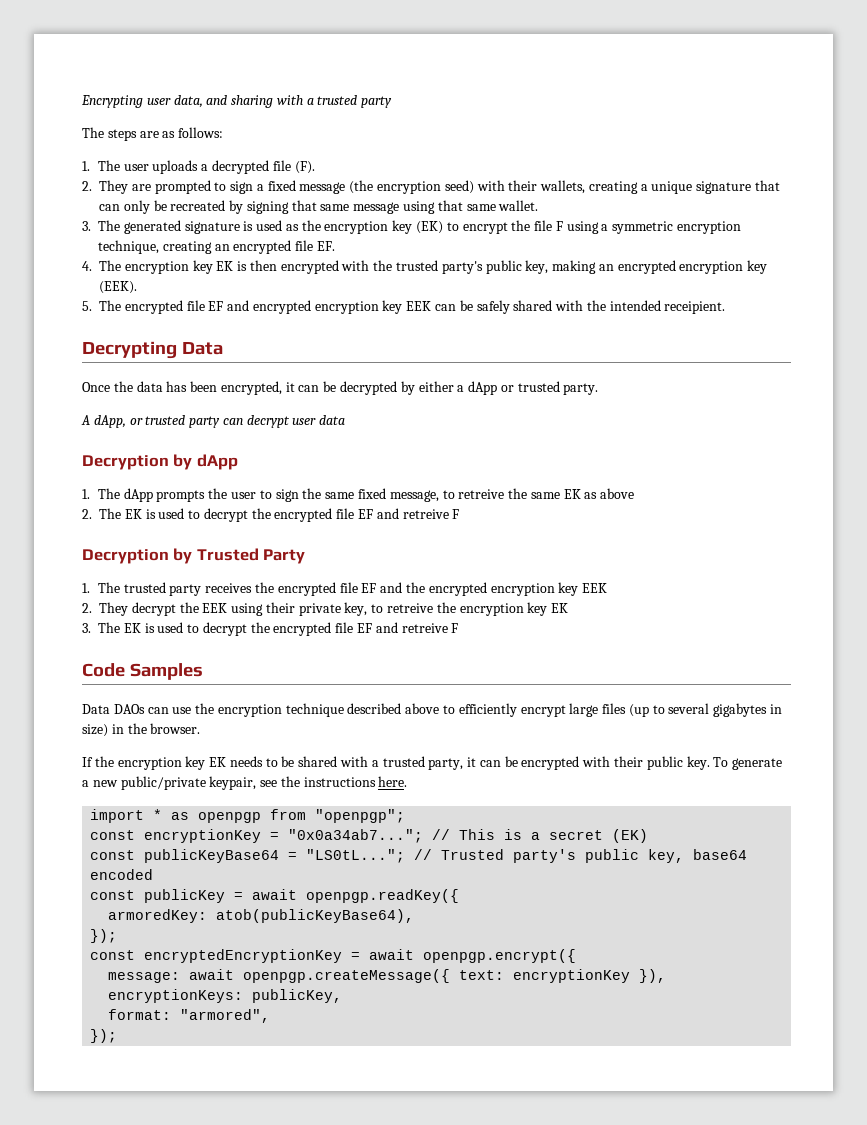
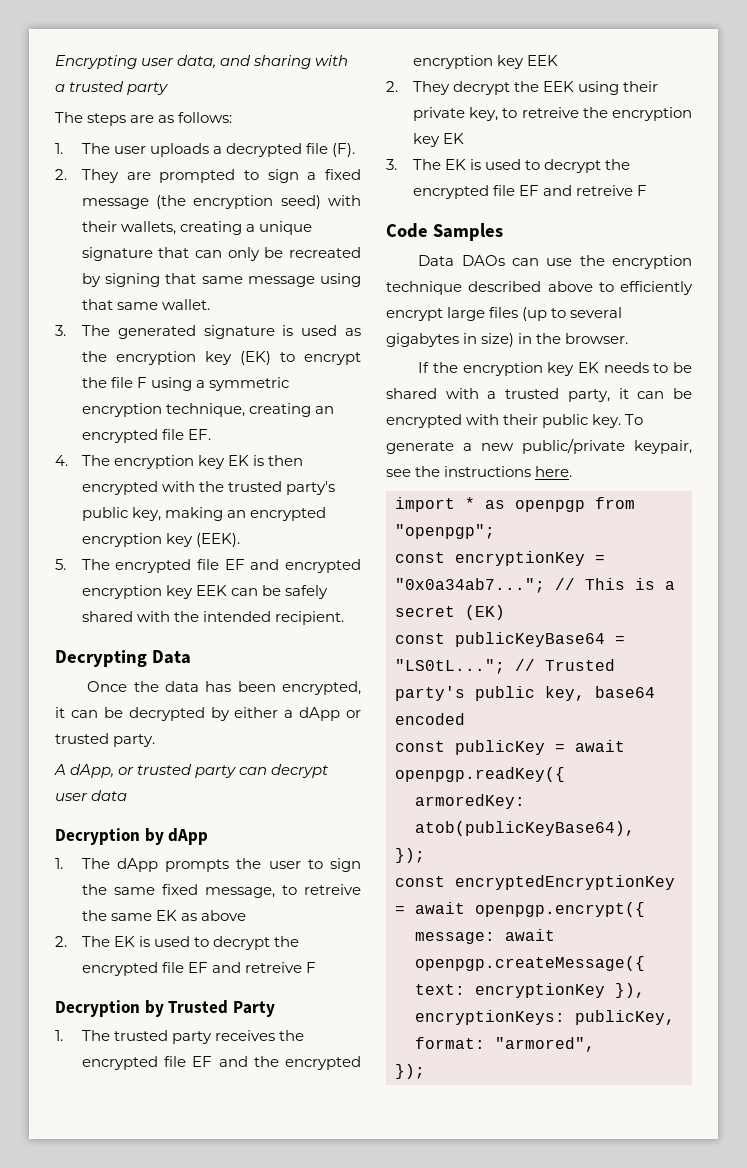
[664,301,726,314] receipient. -> [275,611,345,625] recipient.

